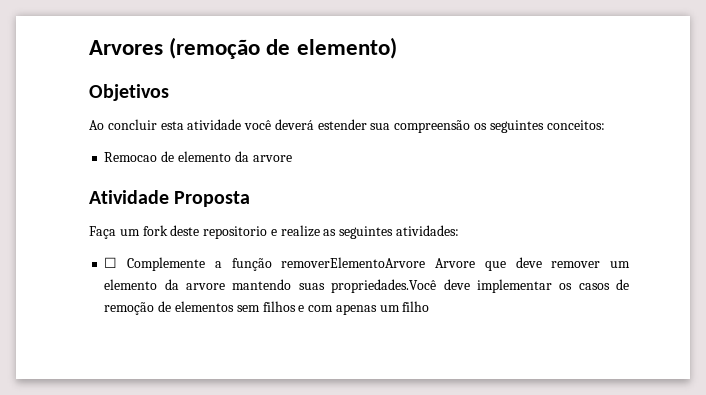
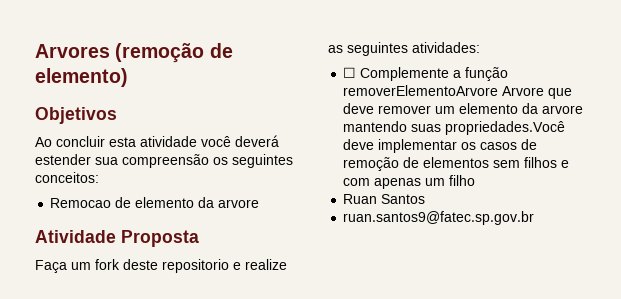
(430, 306) none -> [343,194,426,204] [343,211,535,225] // Ruan Santos // ruan.santos9@fatec.sp.gov.br

